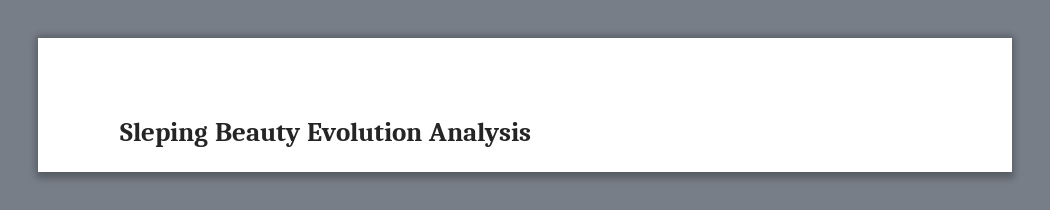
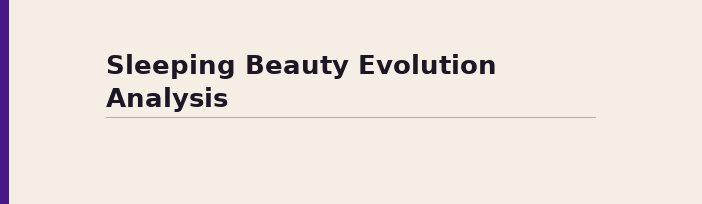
[120,122,208,147] Sleping -> [106,54,236,79] Sleeping

